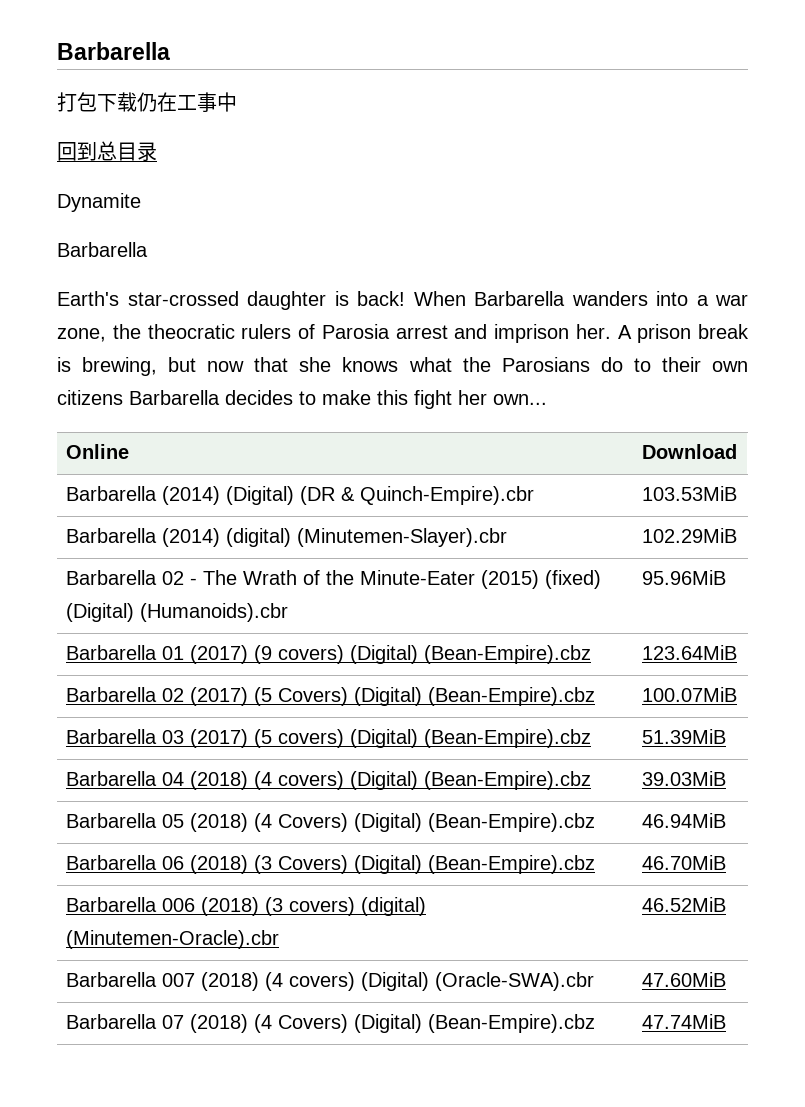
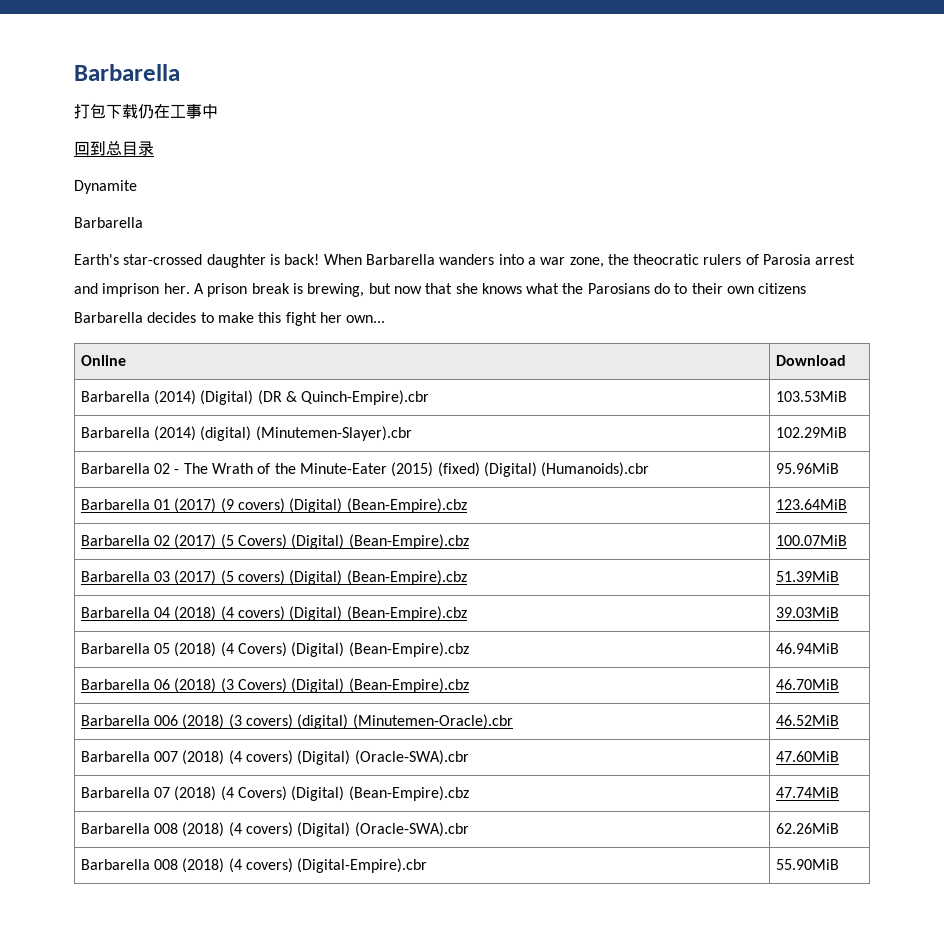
(726, 1021) none -> [80,822,469,837] [775,823,839,834] [80,858,428,873] [775,859,839,870] // Barbarella 008 (2018) (4 covers) (Digital) (Oracle-SWA).cbr | 62.26MiB // Barbarella 008 (2018) (4 covers) (Digital-Empire).cbr | 55.90MiB

